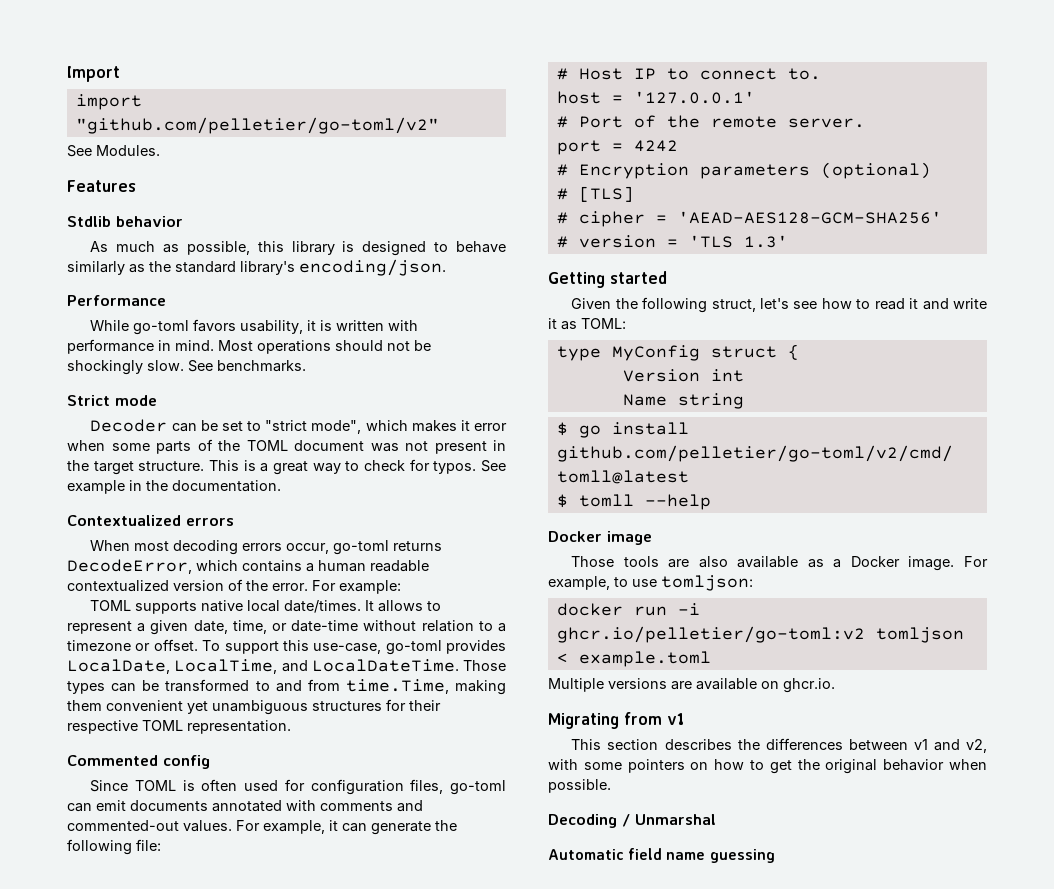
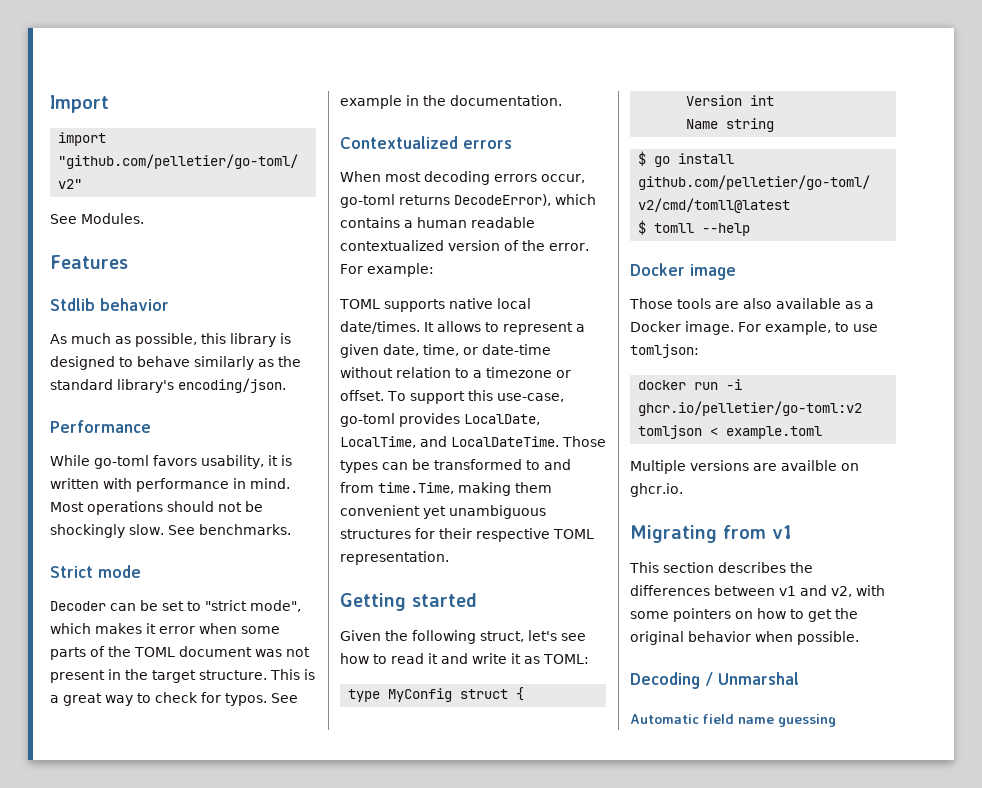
[67,559,192,574] DecodeError, -> [454,194,551,206] DecodeError),
[67,755,210,769] [90,779,507,795] [67,800,423,812] [67,820,457,835] [67,839,161,855] [556,68,821,80] [556,91,755,104] [556,115,865,128] [556,140,678,155] [556,162,931,179] [556,186,634,202] [556,211,942,227] [556,235,788,248] // Commented config // Since TOML is often used for configuration files, go-toml can emit documents annotated with comments and commented-out values. For example, it can generate the following file: // # Host IP to connect to. // host = '127.0.0.1' // # Port of the remote server. // port = 4242 // # Encryption parameters (optional) // # [TLS] // # cipher = 'AEAD-AES128-GCM-SHA256' // # version = 'TLS 1.3' -> (449, 558) none
[696,678,757,690] available -> [781,460,837,471] availble

